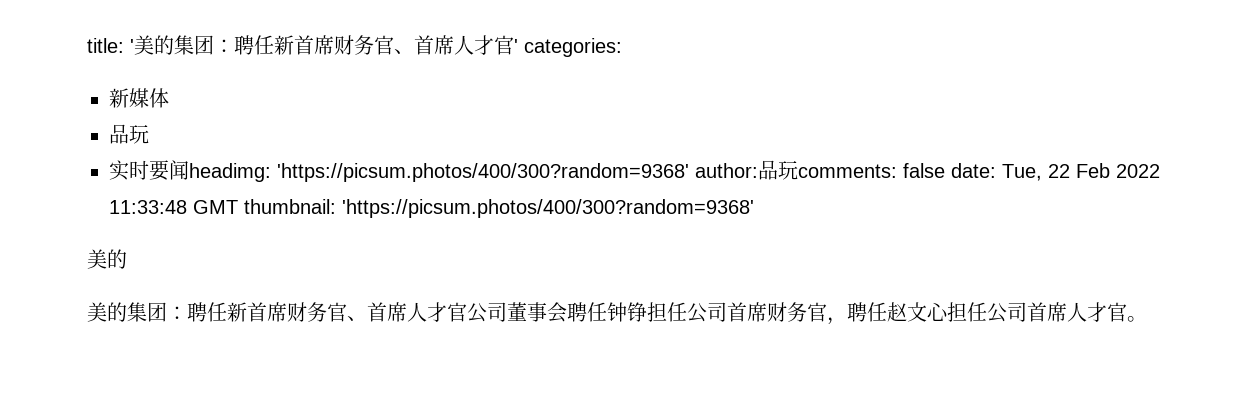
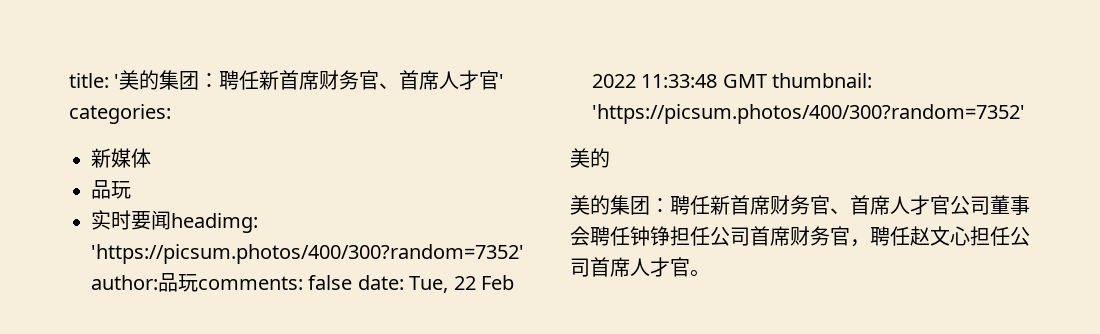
[277,163,689,182] 'https://picsum.photos/400/300?random=9368' -> [91,244,524,264] 'https://picsum.photos/400/300?random=7352'
[342,199,754,218] 'https://picsum.photos/400/300?random=9368' -> [592,104,1025,124] 'https://picsum.photos/400/300?random=7352'

